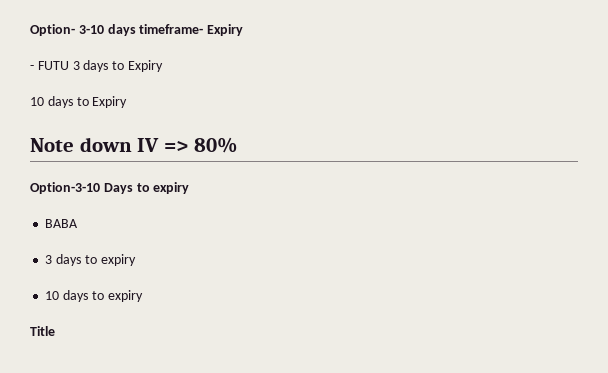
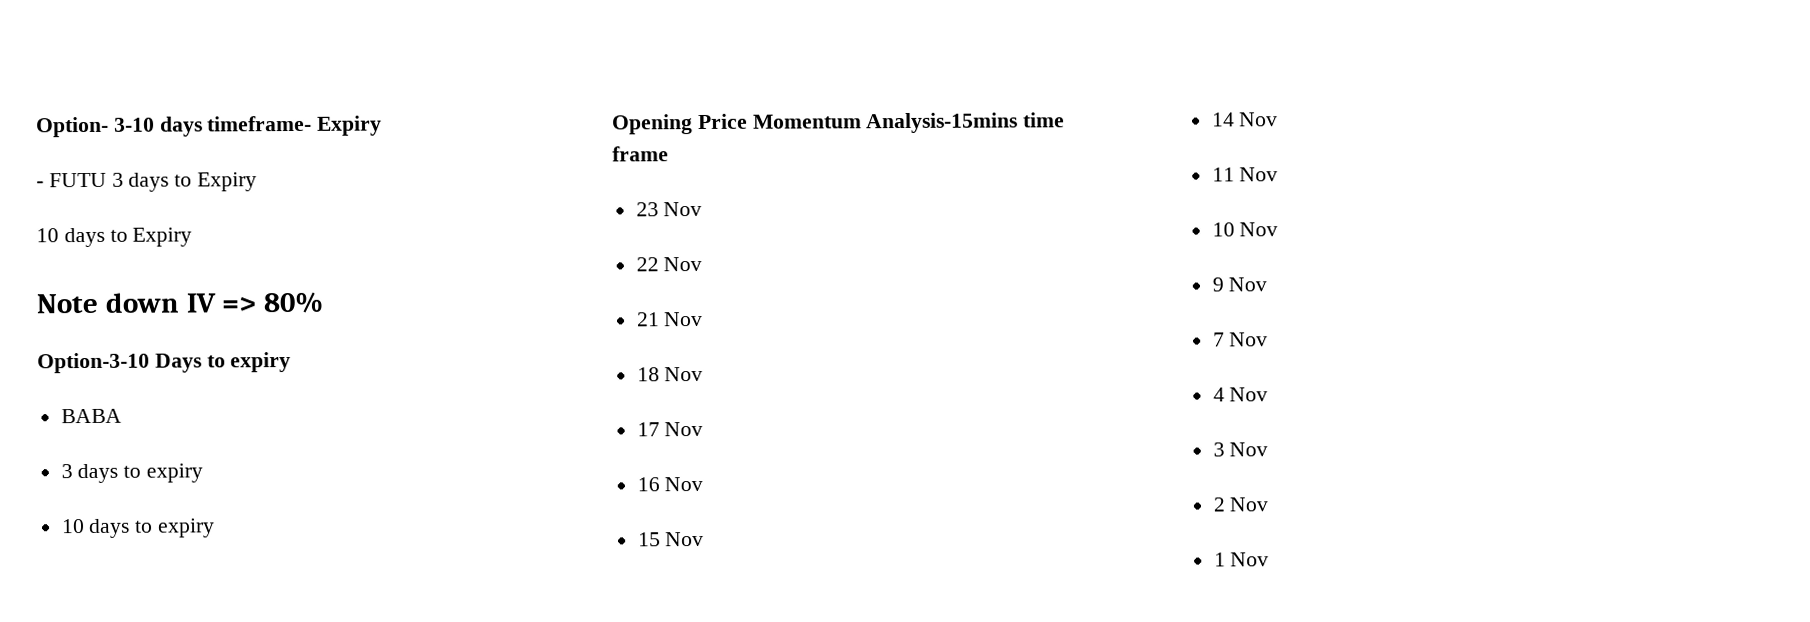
[30,326,55,336] Title -> [612,112,1066,135] [612,146,669,162] [635,201,703,217] [635,256,703,272] [636,311,704,327] [636,366,704,382] [636,421,704,437] [636,476,704,492] [637,531,705,547] [1211,112,1279,127] [1211,167,1279,182] [1211,222,1279,237] [1211,277,1268,292] [1212,332,1269,347] [1212,387,1269,402] [1212,442,1269,457] [1212,497,1269,512] [1213,552,1270,567] Opening Price Momentum Analysis-15mins time frame // 23 Nov // 22 Nov // 21 Nov // 18 Nov // 17 Nov // 16 Nov // 15 Nov // 14 Nov // 11 Nov // 10 Nov // 9 Nov // 7 Nov // 4 Nov // 3 Nov // 2 Nov // 1 Nov

